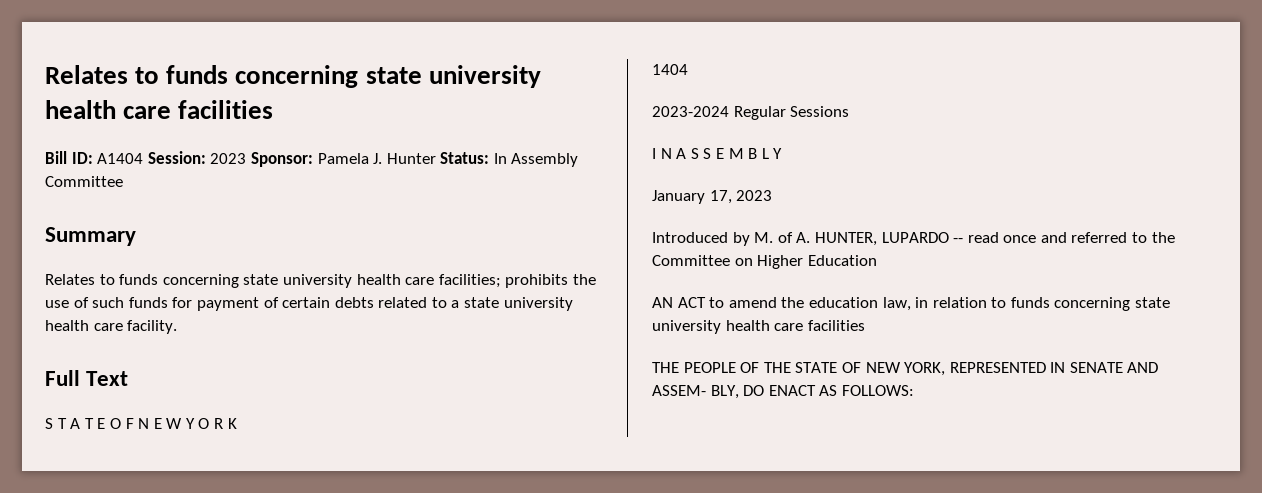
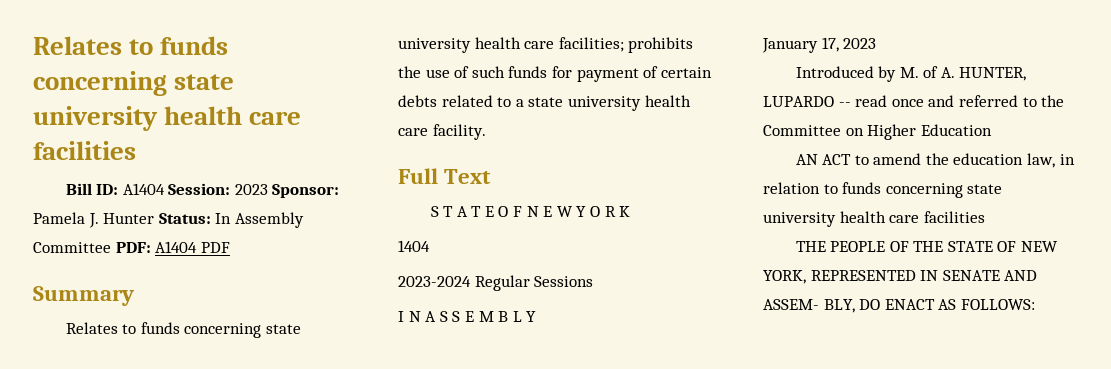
(123, 181) none -> [115,241,230,253] PDF: A1404 PDF

